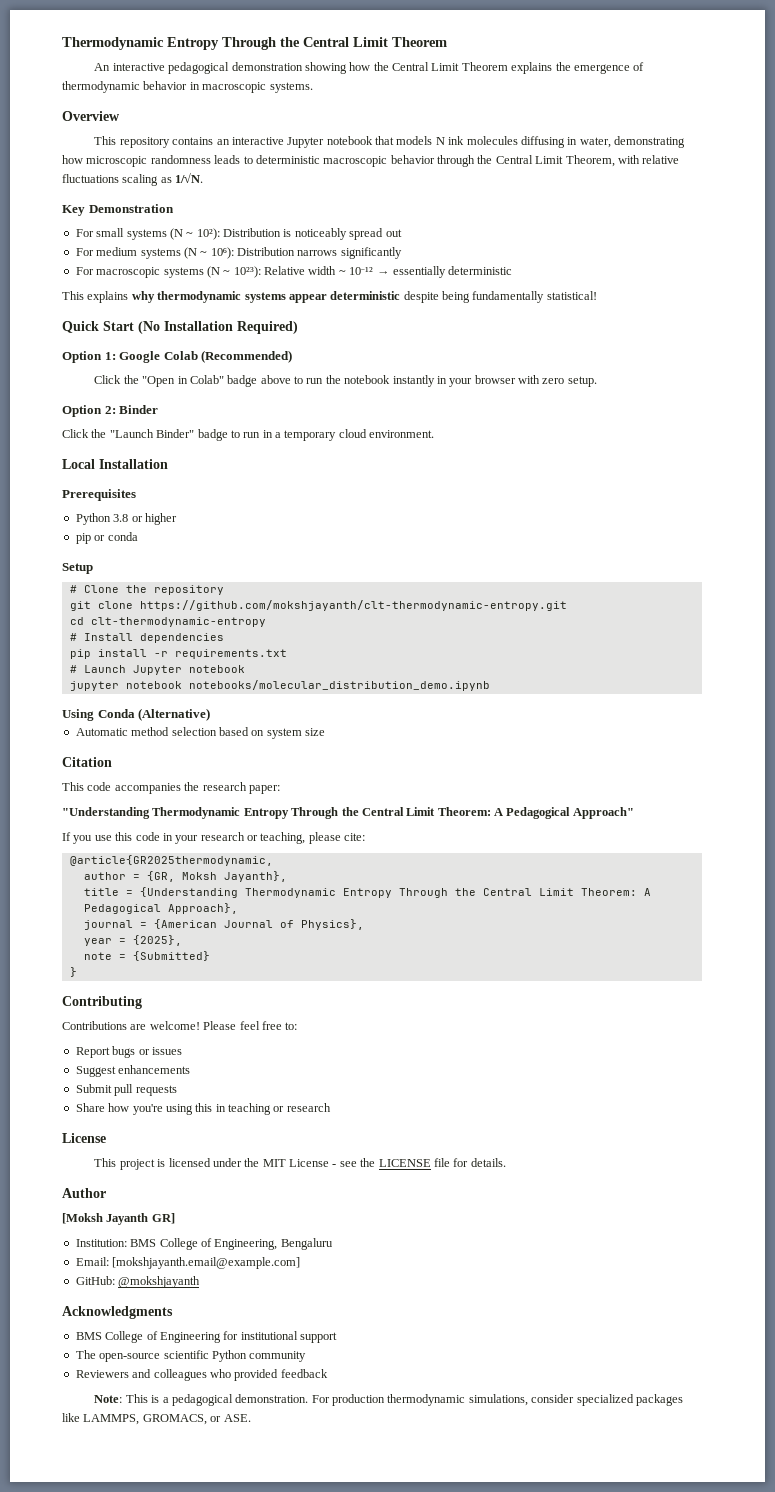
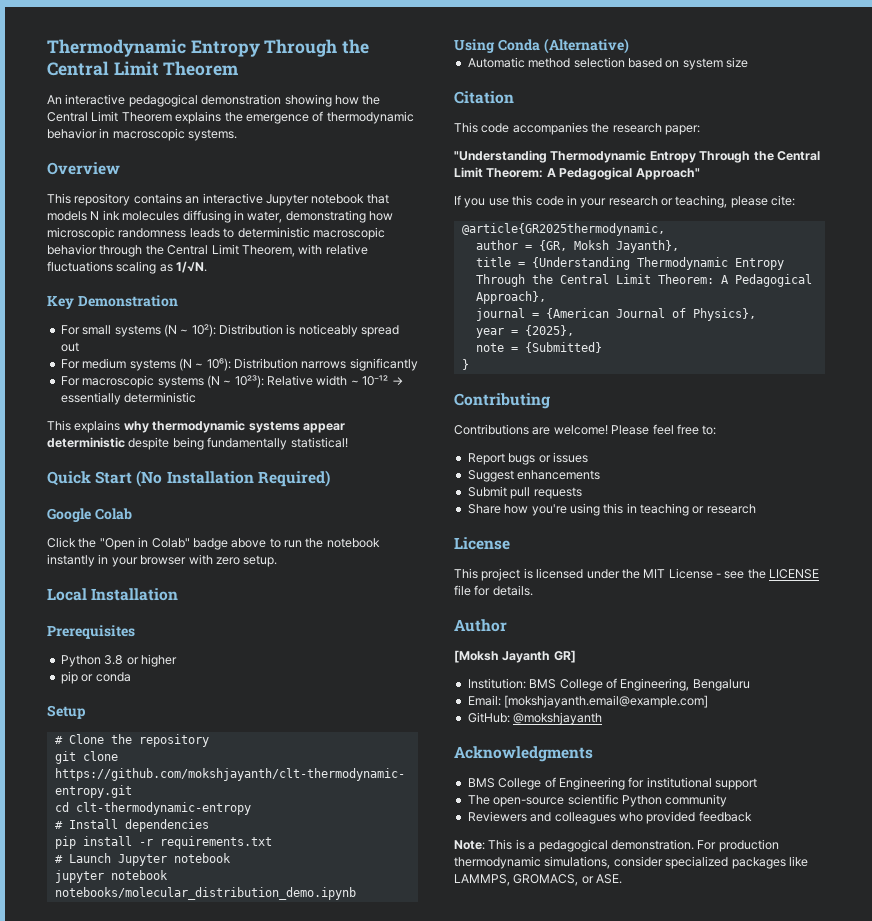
[62,351,116,363] Option 1: -> (330, 478) none
[201,350,293,363] (Recommended) -> (132, 514) none
[62,405,159,417] [62,429,435,441] // Option 2: Binder // Click the "Launch Binder" badge to run in a temporary cloud environment. -> (278, 561) none

